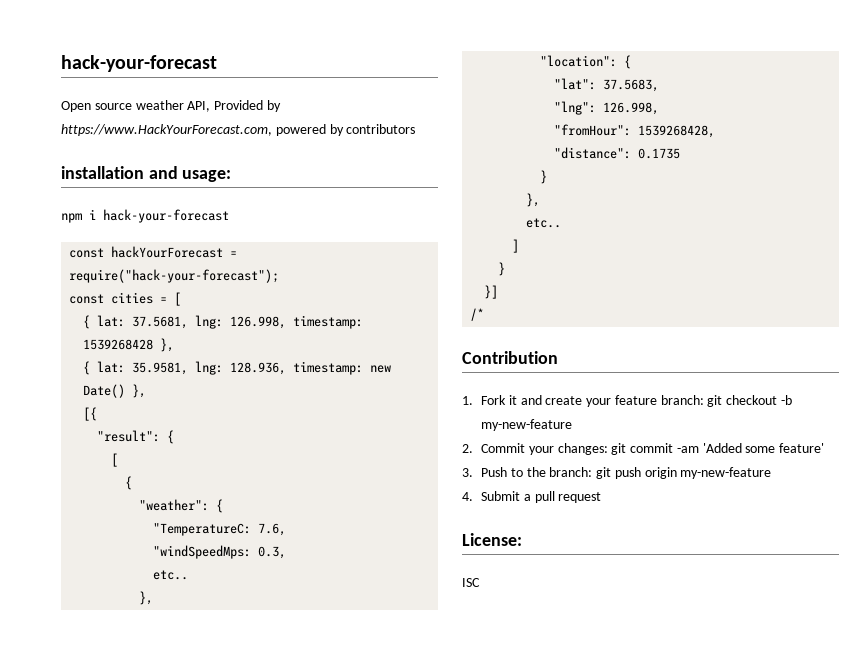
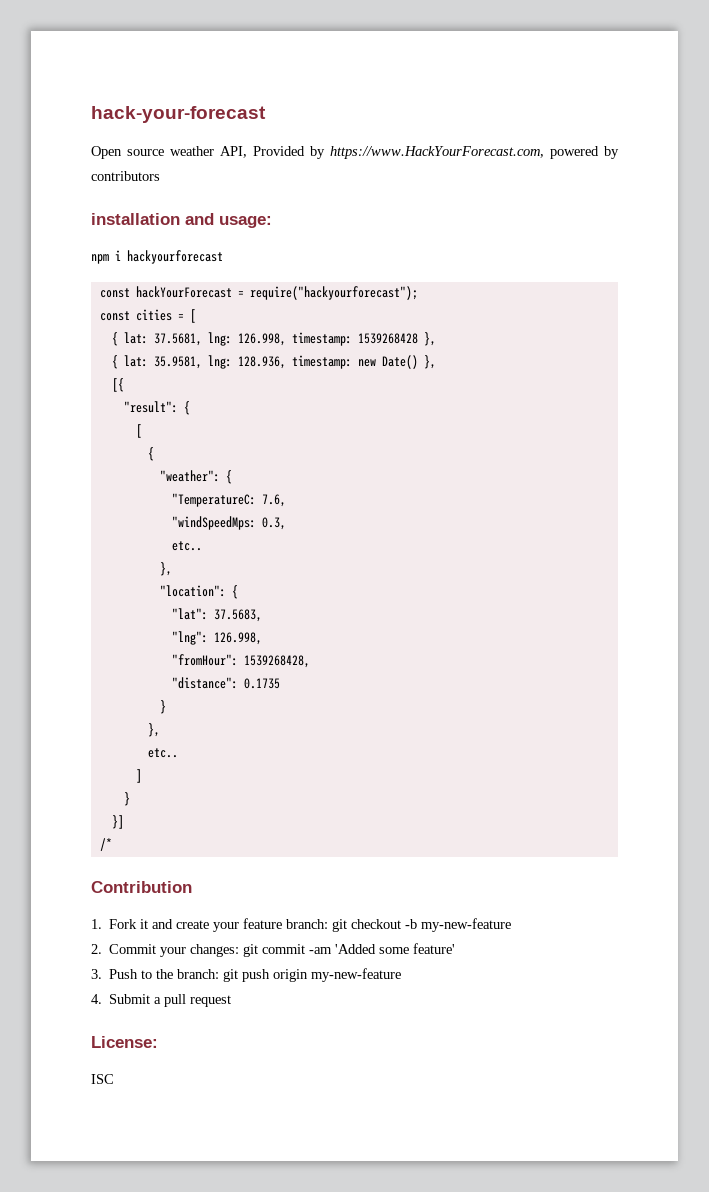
[103,209,229,223] hack-your-forecast -> [127,250,223,264] hackyourforecast
[69,269,280,283] require("hack-your-forecast"); -> [249,286,418,300] require("hackyourforecast");

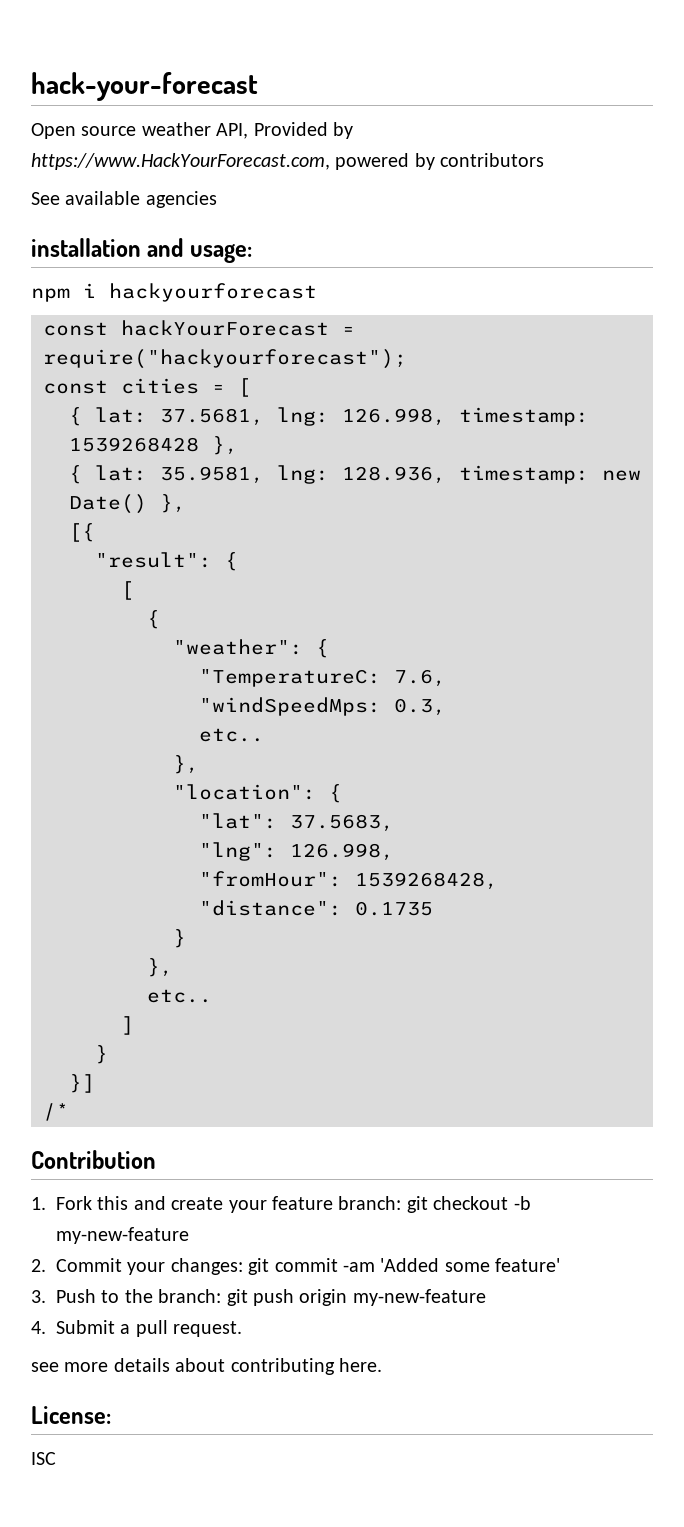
(160, 176) none -> [31,191,217,208] // See available agencies
[140,919,149,929] it -> [97,1196,129,1210] this
[190,995,232,1007] request -> [173,1321,243,1337] [31,1358,382,1375] request. // see more details about contributing here.

